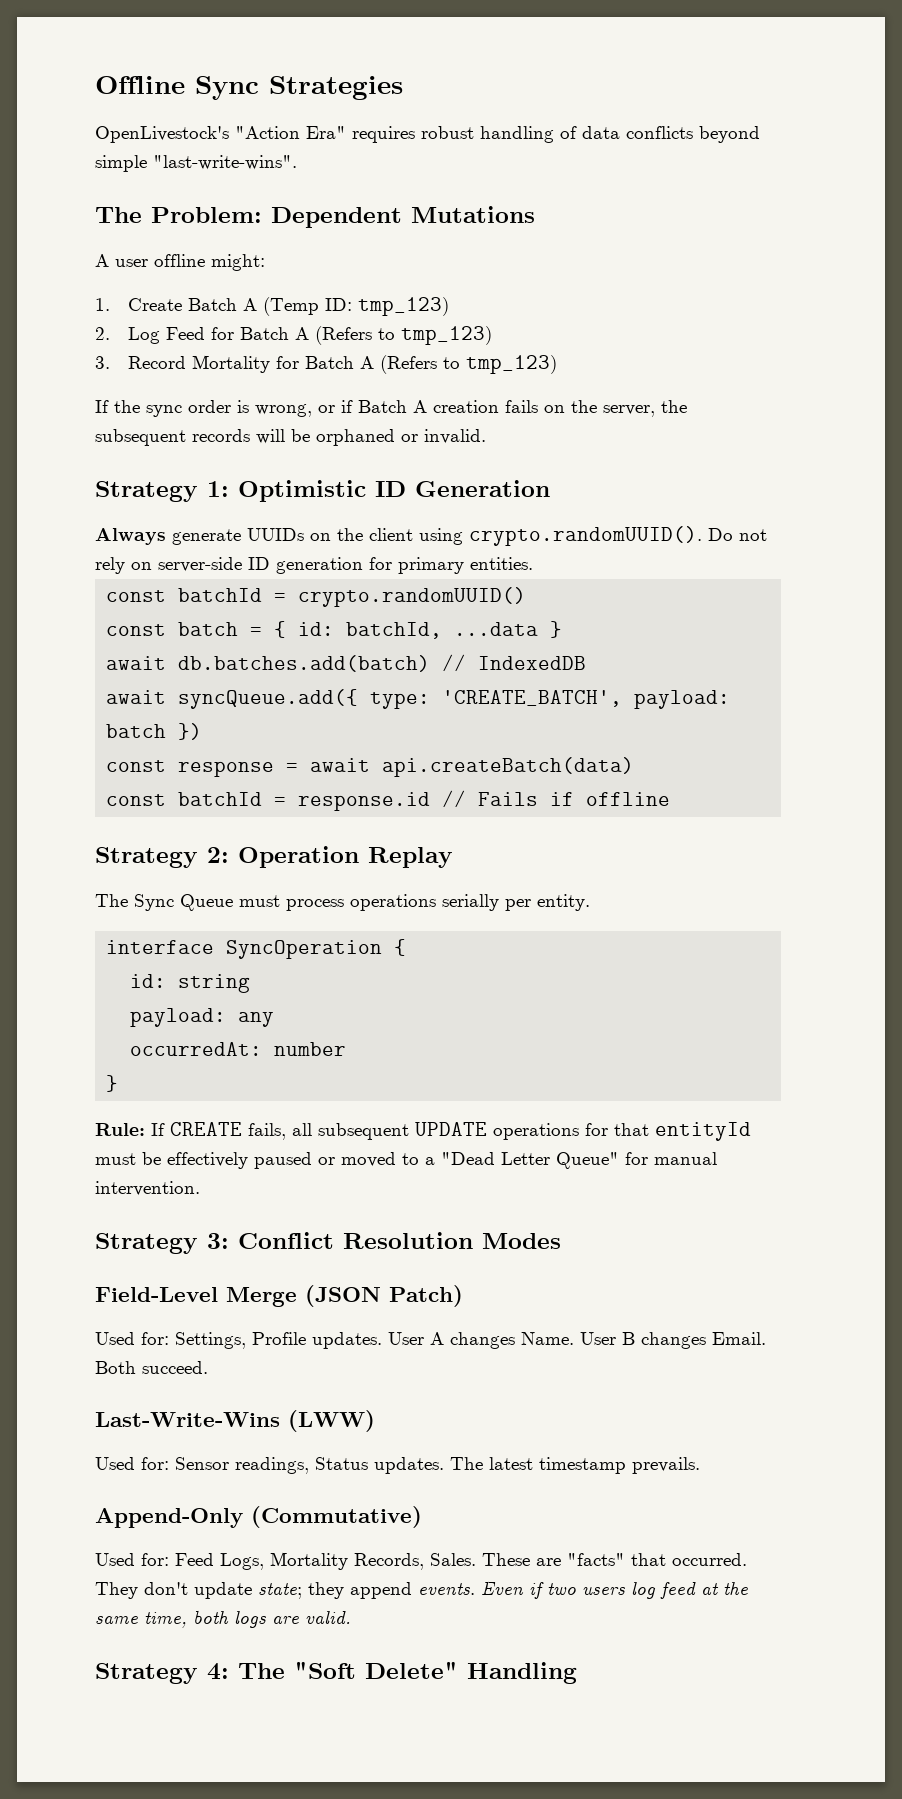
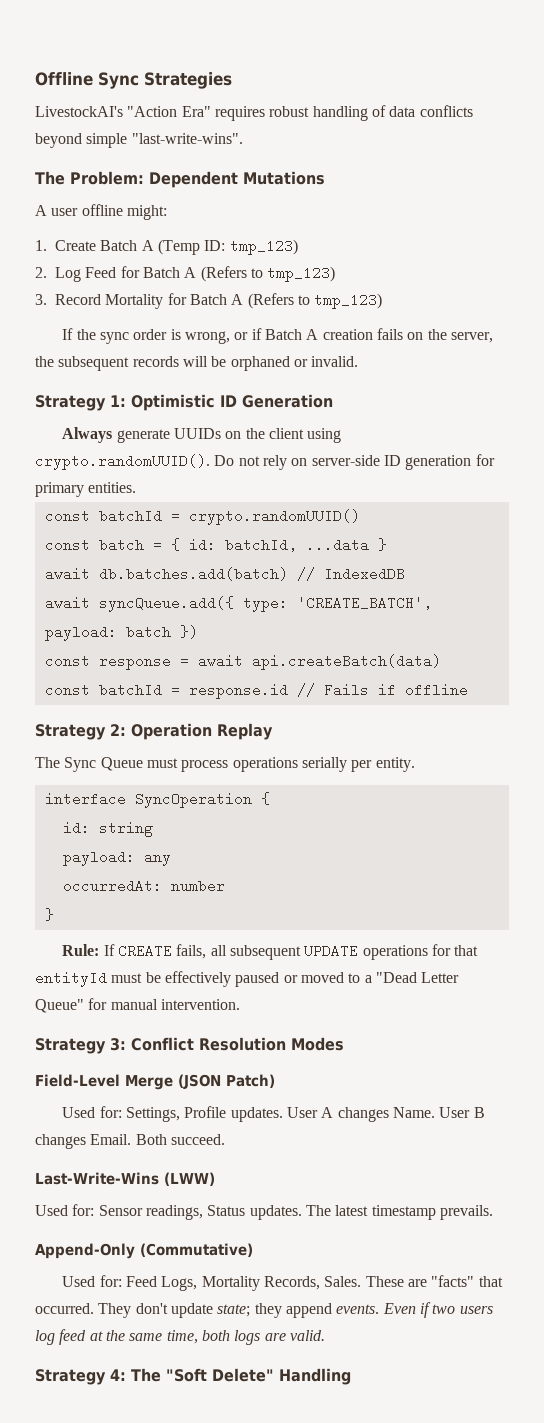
[95,126,229,143] OpenLivestock's -> [35,106,123,117] LivestockAI's

